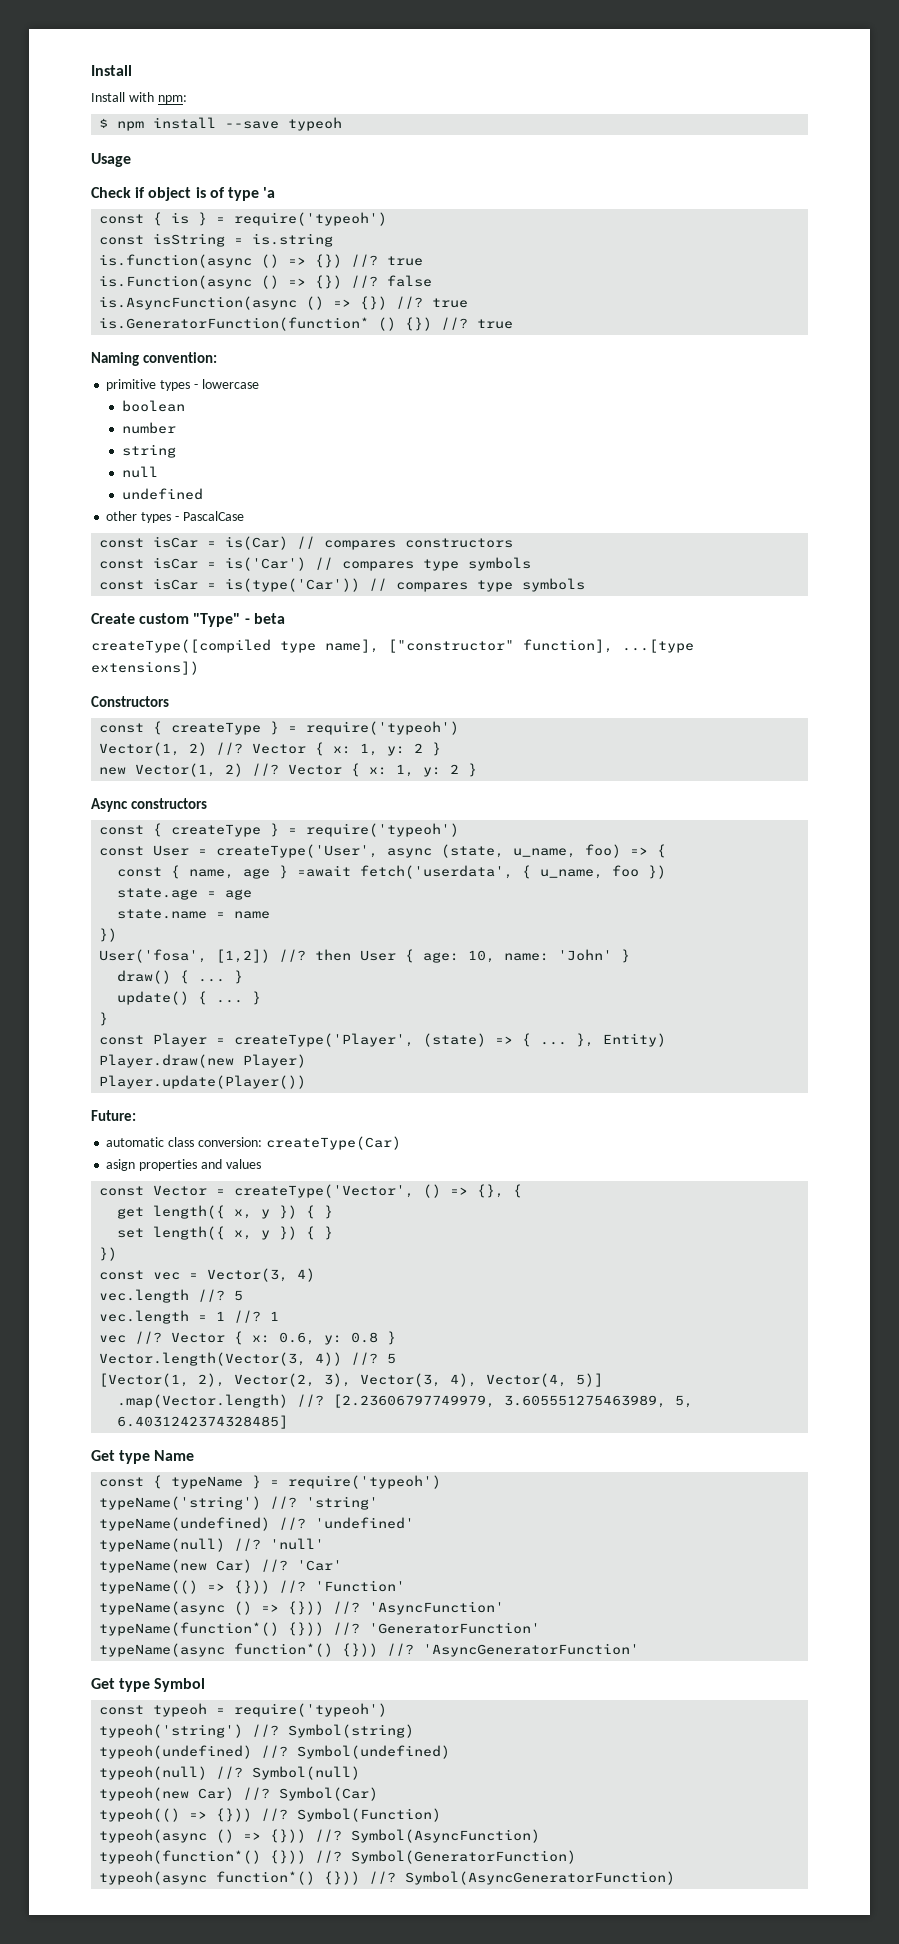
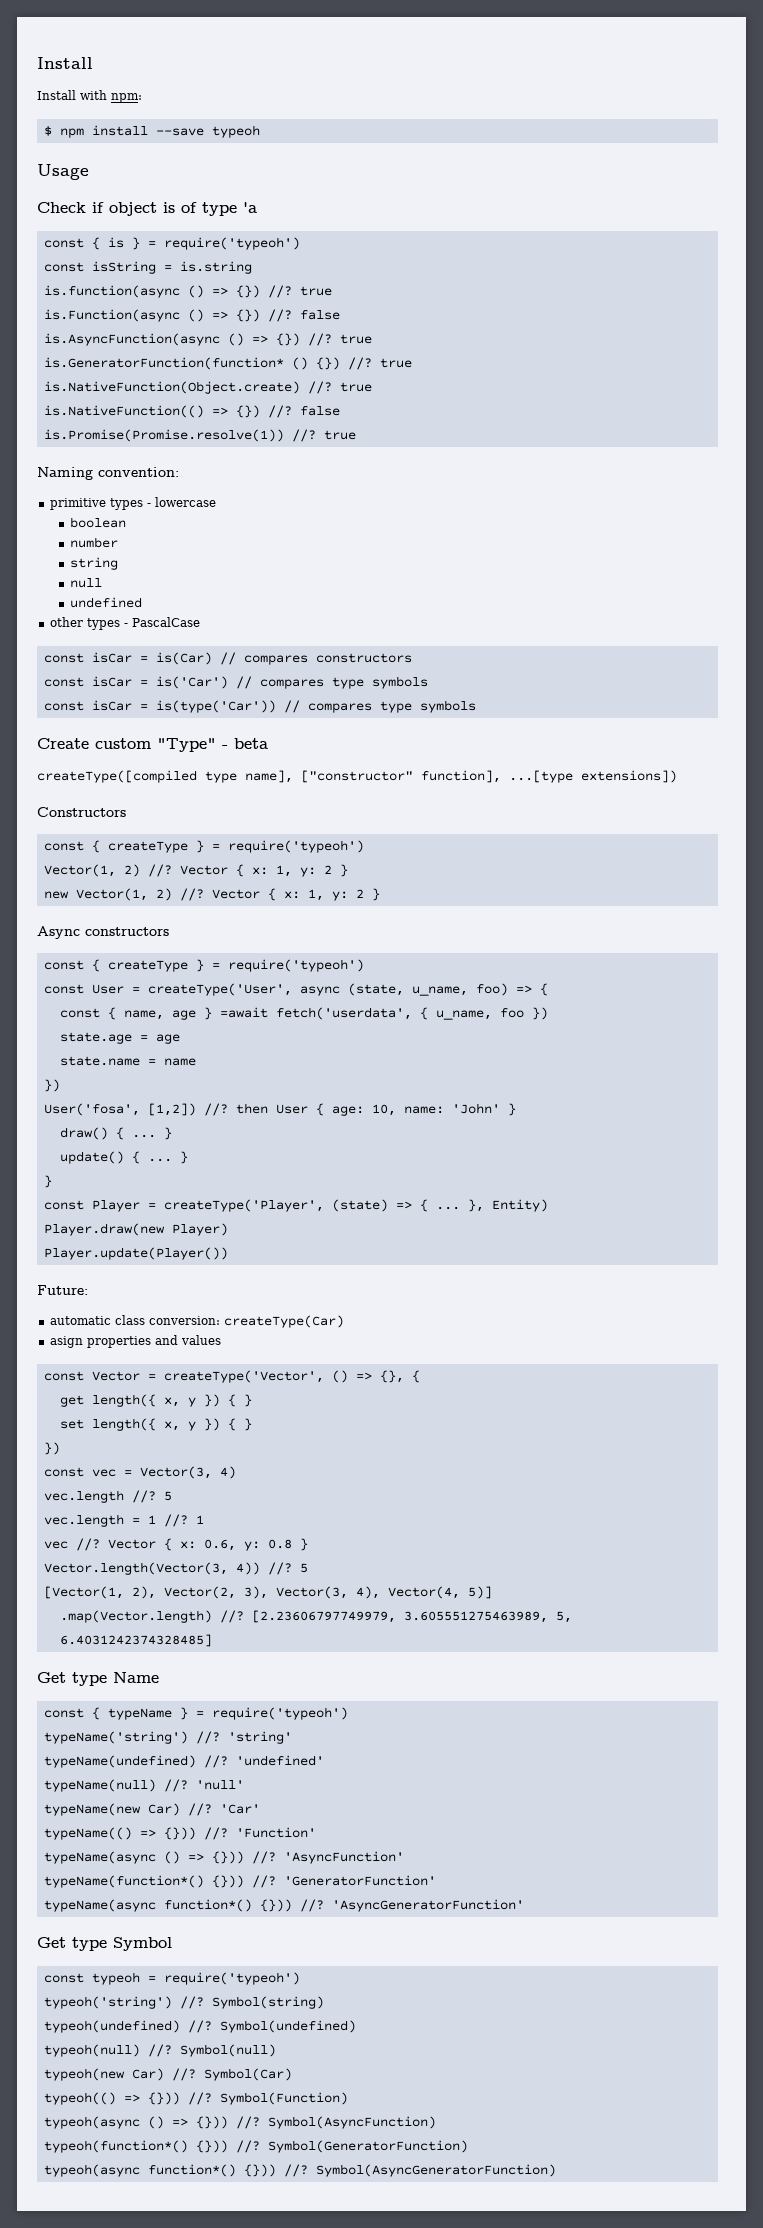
(514, 324) none -> [43,381,372,394] [43,405,340,418] [43,429,356,442] // is.NativeFunction(Object.create) //? true // is.NativeFunction(() => {}) //? false // is.Promise(Promise.resolve(1)) //? true

